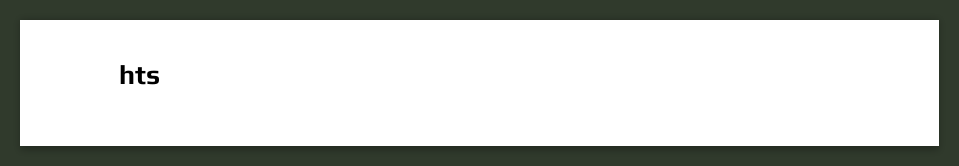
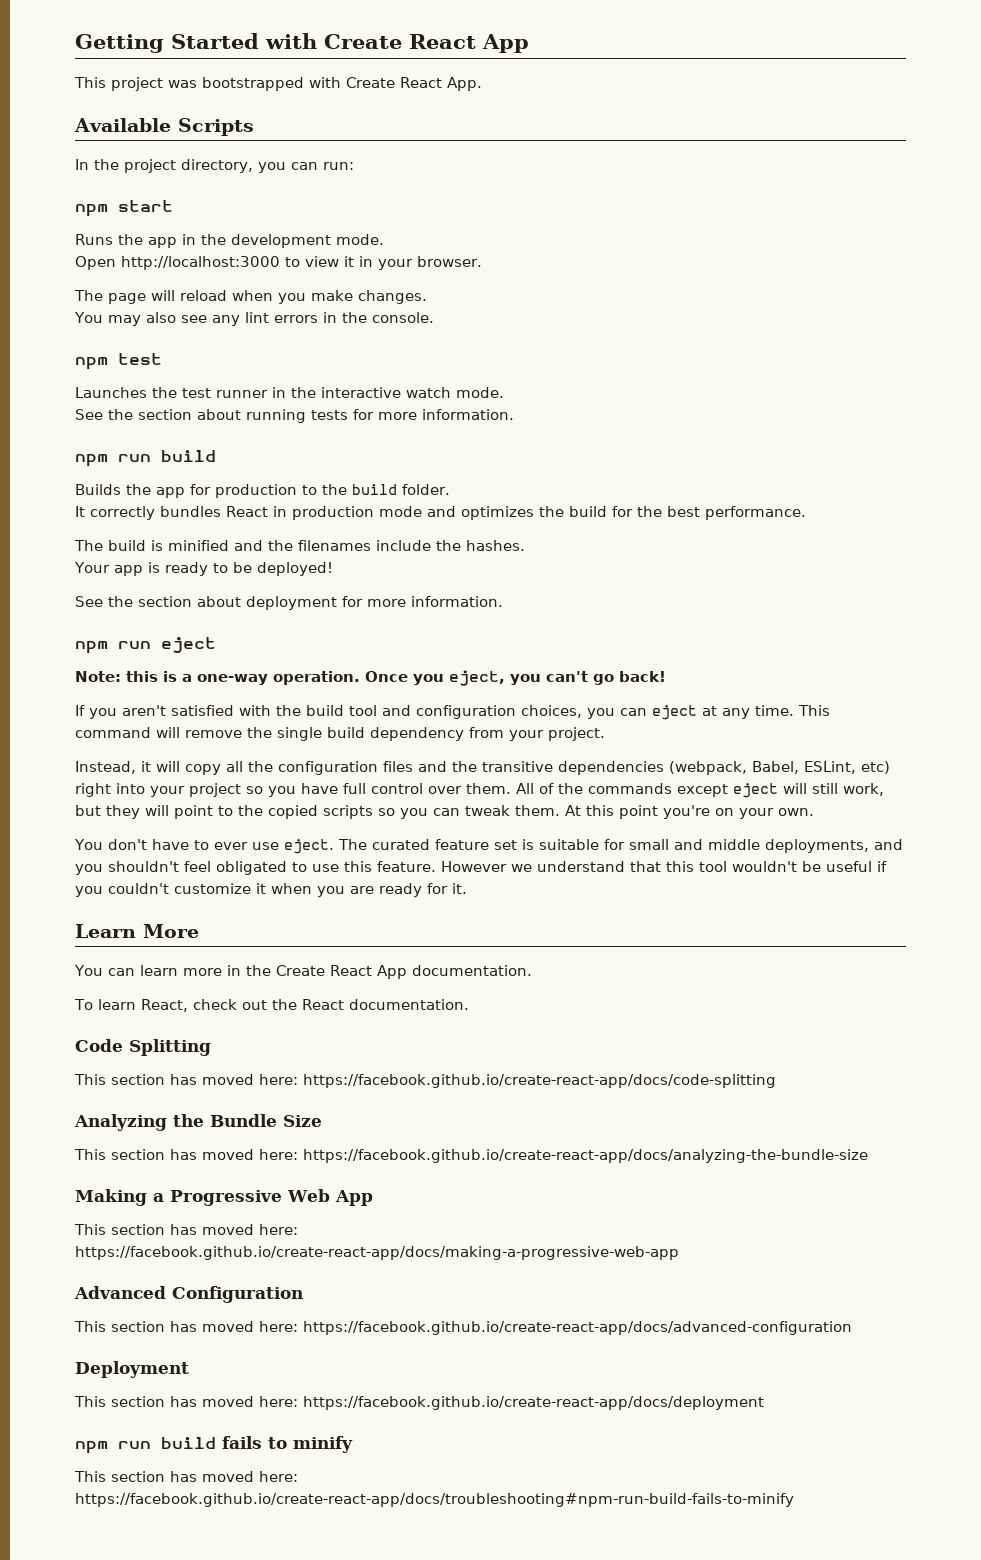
[119,65,160,85] hts -> [75,33,529,53] [74,77,482,91] [74,118,254,136] [75,159,354,173] [75,200,173,217] [75,234,384,248] [75,256,482,270] [74,290,427,304] [74,312,434,326] [75,353,162,370] [75,387,504,398] [75,409,514,423] [75,450,216,467] [75,484,450,498] [75,506,806,520] [74,540,525,551] [74,562,333,576] [75,596,503,610] [75,637,216,654] [75,670,666,686] [75,705,830,720] [75,727,605,741] [75,761,890,775] [75,783,884,798] [75,805,814,819] [74,839,903,854] [75,861,887,875] [75,883,467,897] [75,924,199,938] [74,965,532,979] [74,999,469,1012] [75,1039,211,1056] [74,1074,776,1088] [74,1114,322,1131] [74,1149,868,1163] [75,1189,373,1206] [74,1224,298,1235] [75,1246,679,1260] [74,1286,303,1303] [74,1321,852,1335] [75,1361,189,1378] [74,1396,764,1410] [75,1436,353,1454] [74,1471,298,1482] [75,1493,794,1507] Getting Started with Create React App // This project was bootstrapped with Create React App. // Available Scripts // In the project directory, you can run: // npm start // Runs the app in the development mode. // Open http://localhost:3000 to view it in your browser. // The page will reload when you make changes. // You may also see any lint errors in the console. // npm test // Launches the test runner in the interactive watch mode. // See the section about running tests for more information. // npm run build // Builds the app for production to the build folder. // It correctly bundles React in production mode and optimizes the build for the best performance. // The build is minified and the filenames include the hashes. // Your app is ready to be deployed! // See the section about deployment for more information. // npm run eject // Note: this is a one-way operation. Once you eject, you can't go back! // If you aren't satisfied with the build tool and configuration choices, you can eject at any time. This command will remove the single build dependency from your project. // Instead, it will copy all the configuration files and the transitive dependencies (webpack, Babel, ESLint, etc) right into your project so you have full control over them. All of the commands except eject will still work, but they will point to the copied scripts so you can tweak them. At this point you're on your own. // You don't have to ever use eject. The curated feature set is suitable for small and middle deployments, and you shouldn't feel obligated to use this feature. However we understand that this tool wouldn't be useful if you couldn't customize it when you are ready for it. // Learn More // You can learn more in the Create React App documentation. // To learn React, check out the React documentation. // Code Splitting // This section has moved here: https://facebook.github.io/create-react-app/docs/code-splitting // Analyzing the Bundle Size // This section has moved here: https://facebook.github.io/create-react-app/docs/analyzing-the-bundle-size // Making a Progressive Web App // This section has moved here: https://facebook.github.io/create-react-app/docs/making-a-progressive-web-app // Advanced Configuration // This section has moved here: https://facebook.github.io/create-react-app/docs/advanced-configuration // Deployment // This section has moved here: https://facebook.github.io/create-react-app/docs/deployment // npm run build fails to minify // This section has moved here: https://facebook.github.io/create-react-app/docs/troubleshooting#npm-run-build-fails-to-minify

